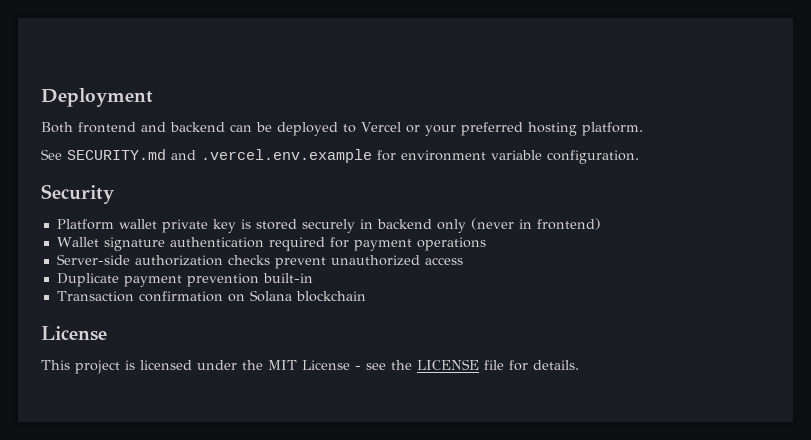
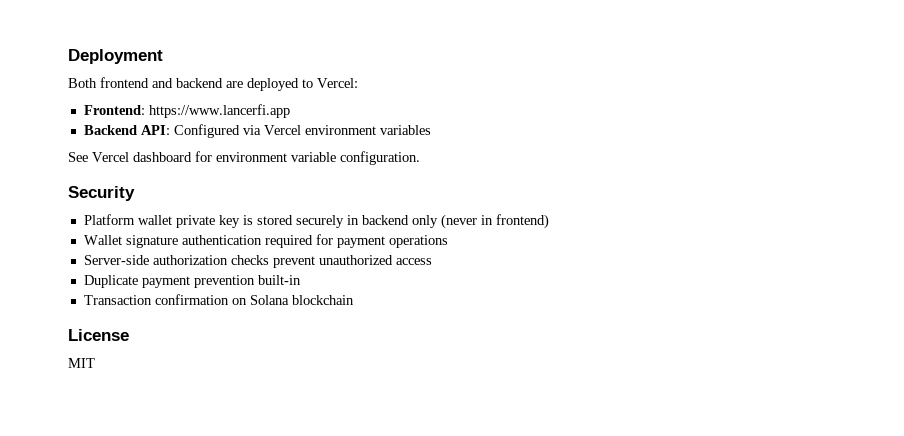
[230,122,643,136] [41,149,372,163] can be deployed to Vercel or your preferred hosting platform. // See SECURITY.md and .vercel.env.example -> [226,78,358,91] [83,104,290,118] [83,124,431,138] [68,152,192,162] are deployed to Vercel: // Frontend: https://www.lancerfi.app // Backend API: Configured via Vercel environment variables // See Vercel dashboard
[41,359,579,374] This project is licensed under the MIT License - see the LICENSE file for details. -> [68,358,95,368] MIT

